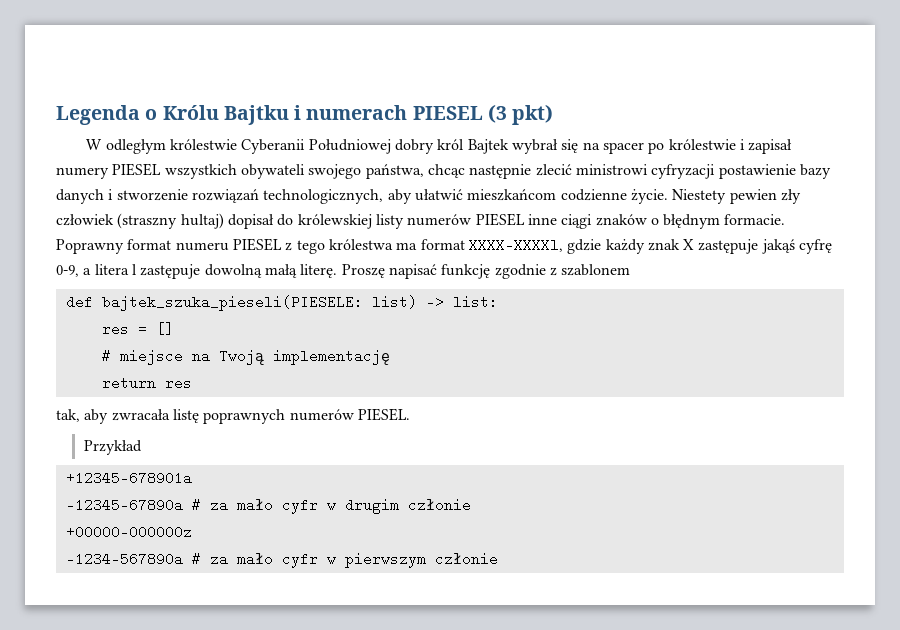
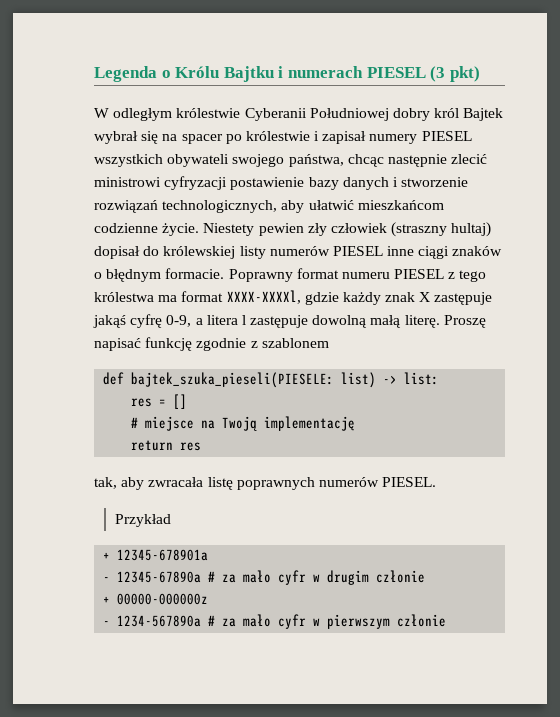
[65,471,192,485] [65,498,183,512] +12345-678901a // -12345-67890a -> [103,549,209,561] [103,571,202,583] + 12345-678901a // - 12345-67890a
[65,525,192,539] [65,552,183,566] +00000-000000z // -1234-567890a -> [103,593,209,605] [103,615,202,627] + 00000-000000z // - 1234-567890a

